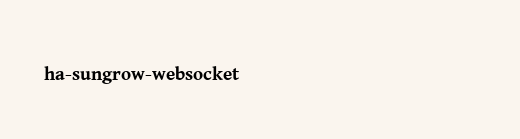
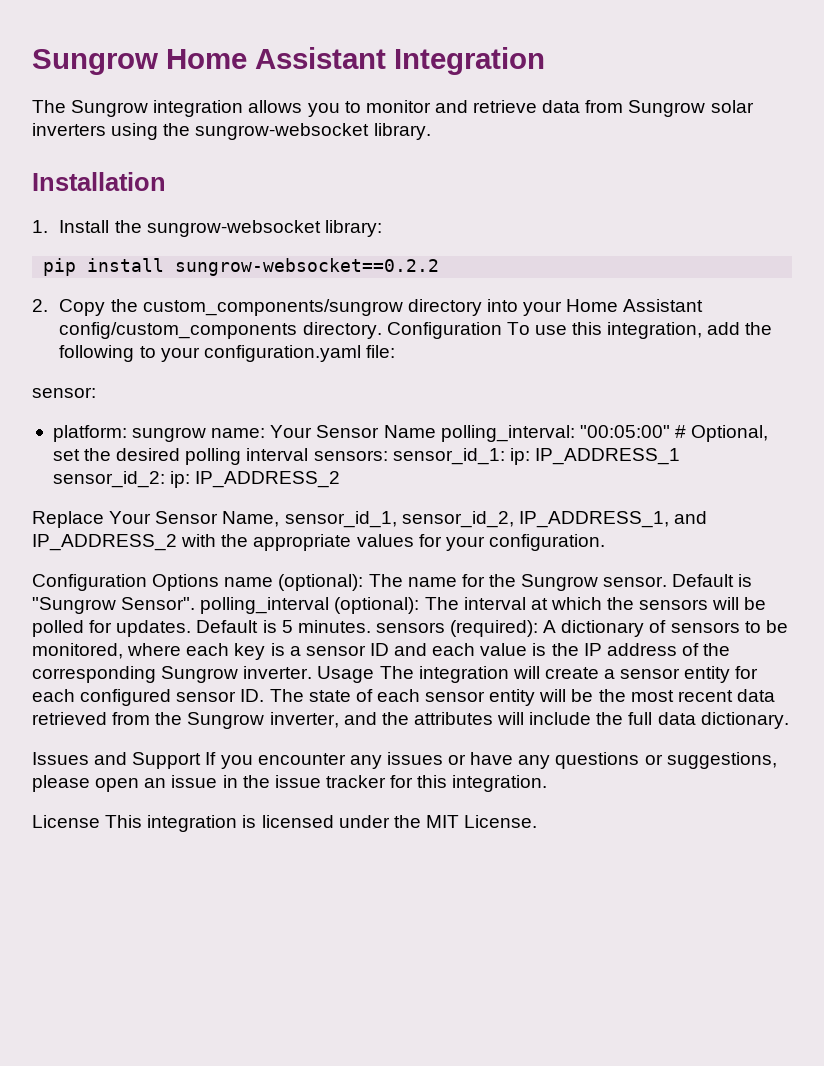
[44,66,240,84] ha-sungrow-websocket -> [32,47,545,75] [32,100,754,117] [32,123,431,140] [32,172,166,191] [32,220,382,237] [43,258,440,276] [32,299,704,316] [59,322,773,339] [59,345,395,362] [32,387,96,398] [52,425,769,442] [52,448,680,465] [52,471,341,488] [32,511,707,528] [32,534,605,551] [32,574,753,591] [32,597,767,614] [32,620,788,637] [32,643,731,660] [32,666,759,683] [32,689,775,706] [32,712,789,729] [32,752,777,769] [32,775,548,792] [32,815,538,832] Sungrow Home Assistant Integration // The Sungrow integration allows you to monitor and retrieve data from Sungrow solar inverters using the sungrow-websocket library. // Installation // 1. Install the sungrow-websocket library: // pip install sungrow-websocket==0.2.2 // 2. Copy the custom_components/sungrow directory into your Home Assistant config/custom_components directory. Configuration To use this integration, add the following to your configuration.yaml file: // sensor: // platform: sungrow name: Your Sensor Name polling_interval: "00:05:00" # Optional, set the desired polling interval sensors: sensor_id_1: ip: IP_ADDRESS_1 sensor_id_2: ip: IP_ADDRESS_2 // Replace Your Sensor Name, sensor_id_1, sensor_id_2, IP_ADDRESS_1, and IP_ADDRESS_2 with the appropriate values for your configuration. // Configuration Options name (optional): The name for the Sungrow sensor. Default is "Sungrow Sensor". polling_interval (optional): The interval at which the sensors will be polled for updates. Default is 5 minutes. sensors (required): A dictionary of sensors to be monitored, where each key is a sensor ID and each value is the IP address of the corresponding Sungrow inverter. Usage The integration will create a sensor entity for each configured sensor ID. The state of each sensor entity will be the most recent data retrieved from the Sungrow inverter, and the attributes will include the full data dictionary. // Issues and Support If you encounter any issues or have any questions or suggestions, please open an issue in the issue tracker for this integration. // License This integration is licensed under the MIT License.

